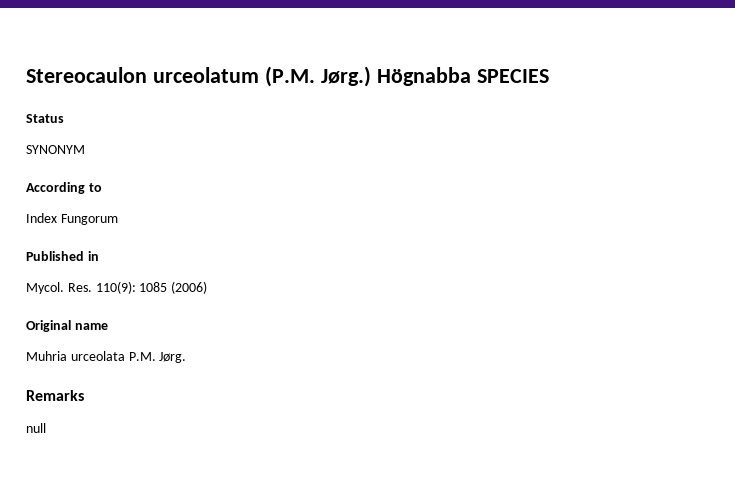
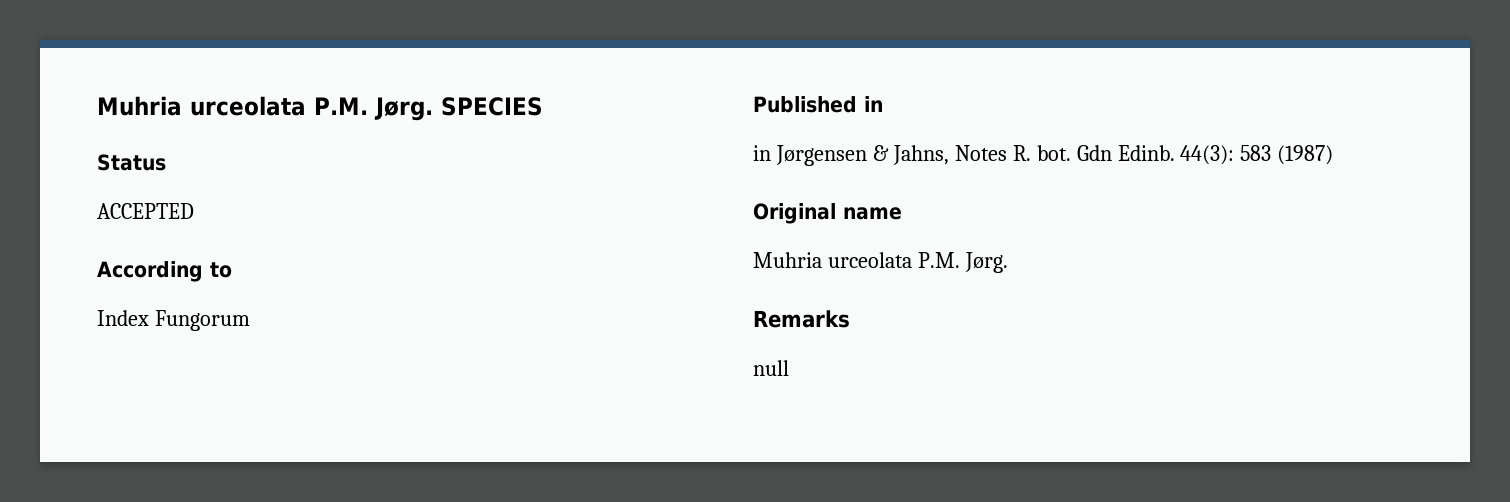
[26,66,471,87] Stereocaulon urceolatum (P.M. Jørg.) Högnabba -> [97,96,433,121] Muhria urceolata P.M. Jørg.
[26,145,85,154] SYNONYM -> [97,203,194,219] ACCEPTED
[26,281,208,294] Mycol. Res. 110(9): 1085 (2006) -> [753,145,1334,166] in Jørgensen & Jahns, Notes R. bot. Gdn Edinb. 44(3): 583 (1987)

